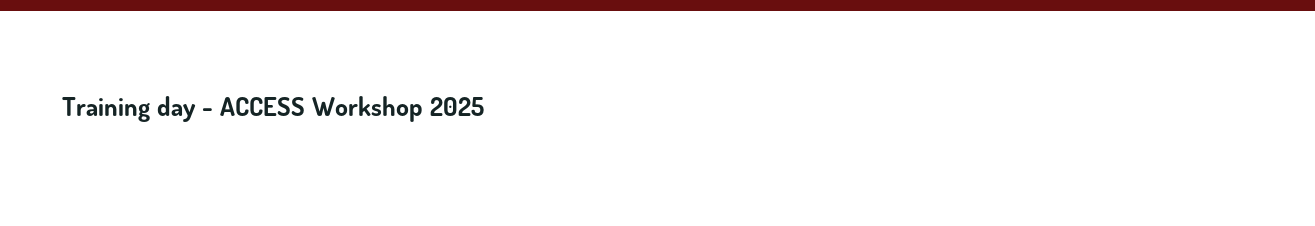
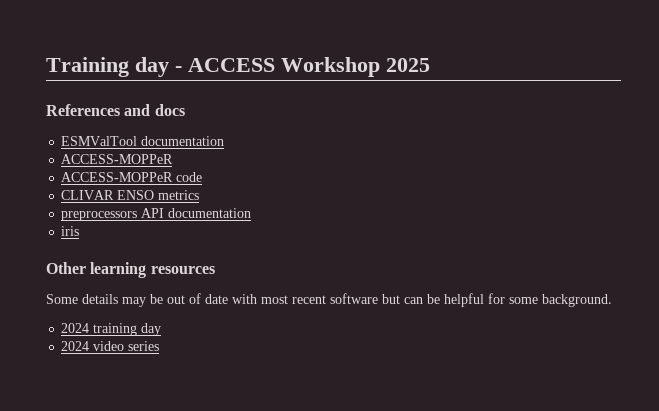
(485, 106) none -> [46,104,185,116] [61,136,225,146] [61,154,174,164] [61,172,203,182] [61,190,200,200] [61,208,252,221] [61,226,80,236] [46,262,215,278] [46,293,612,307] [61,323,162,336] [61,341,160,351] // References and docs // ESMValTool documentation // ACCESS-MOPPeR // ACCESS-MOPPeR code // CLIVAR ENSO metrics // preprocessors API documentation // iris // Other learning resources // Some details may be out of date with most recent software but can be helpful for some background. // 2024 training day // 2024 video series

